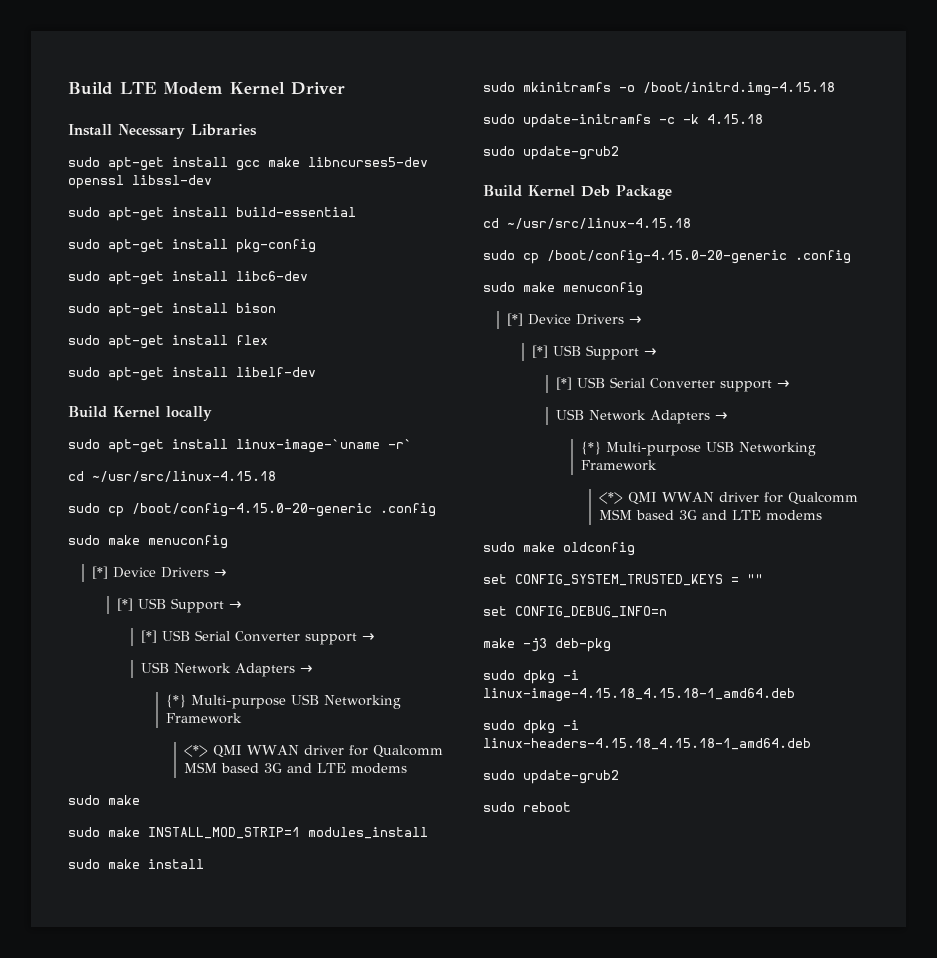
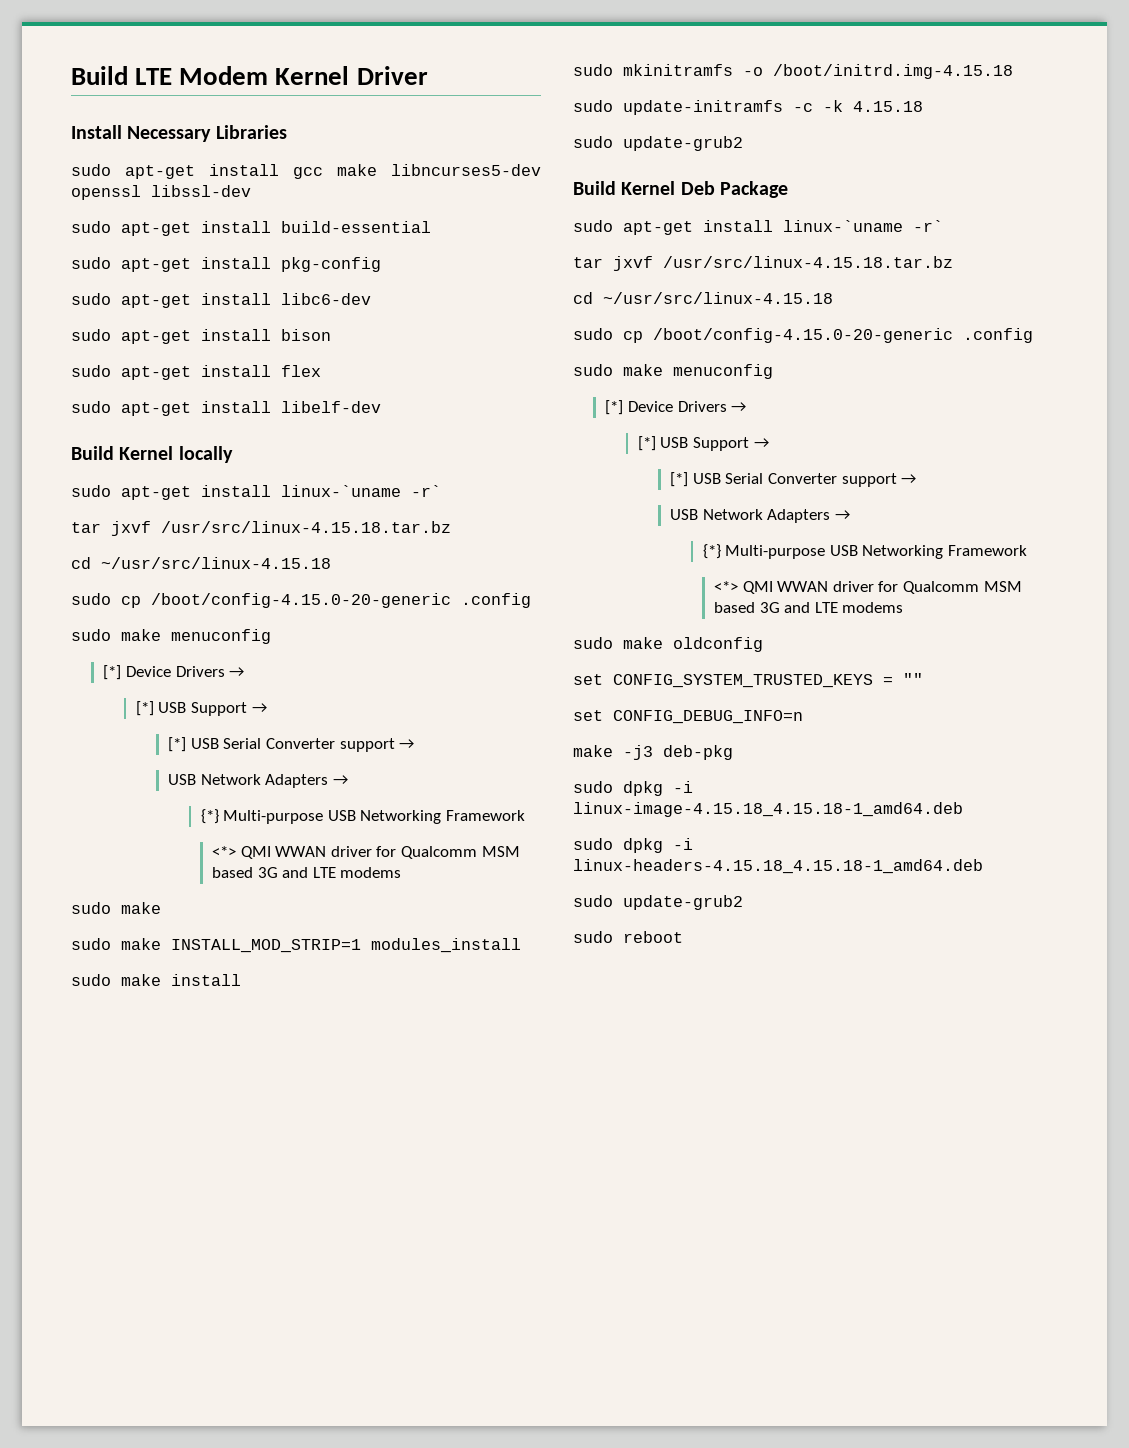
[236,439,412,453] linux-image-`uname -r` -> [281,485,441,497] [71,521,451,536] linux-`uname -r` // tar jxvf /usr/src/linux-4.15.18.tar.bz
(672, 192) none -> [573,220,943,235] [573,256,953,271] // sudo apt-get install linux-`uname -r` // tar jxvf /usr/src/linux-4.15.18.tar.bz

